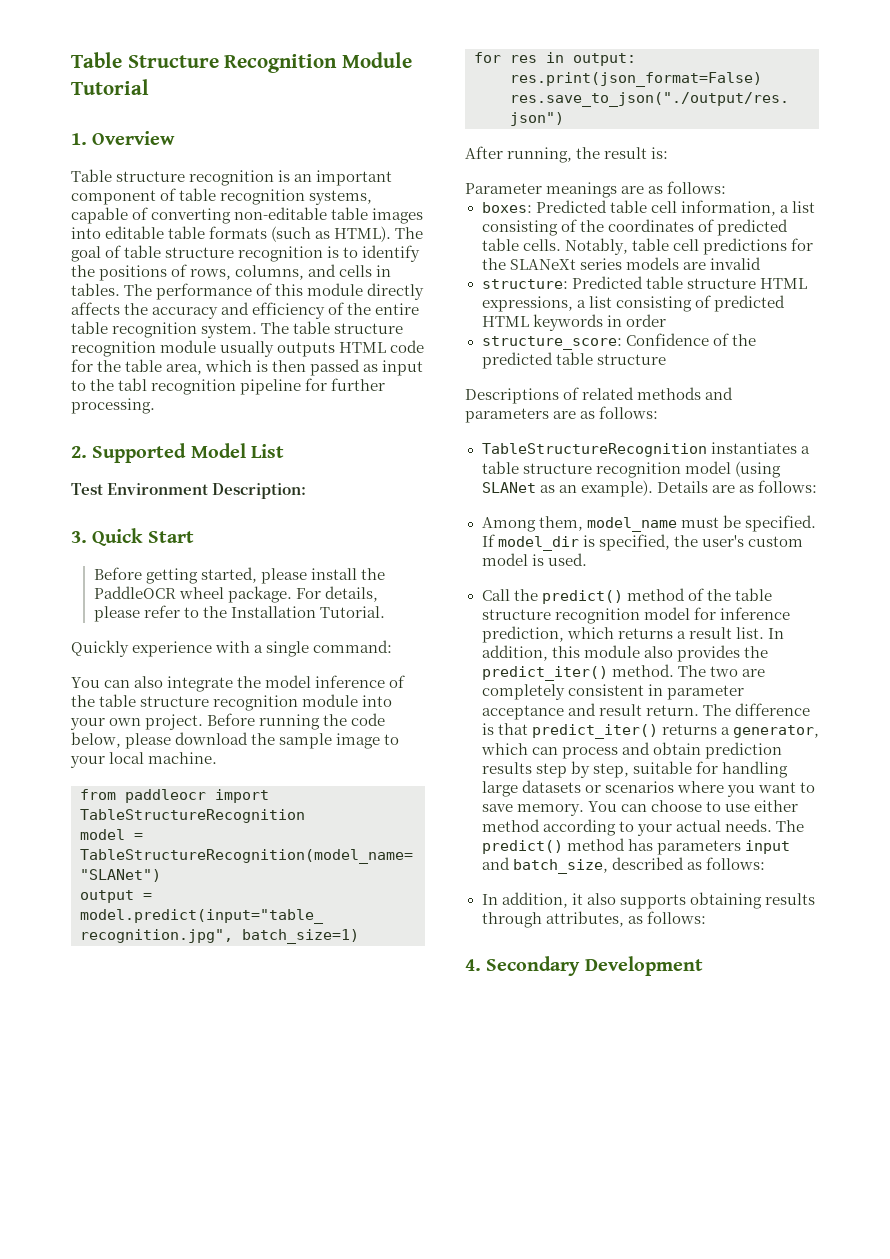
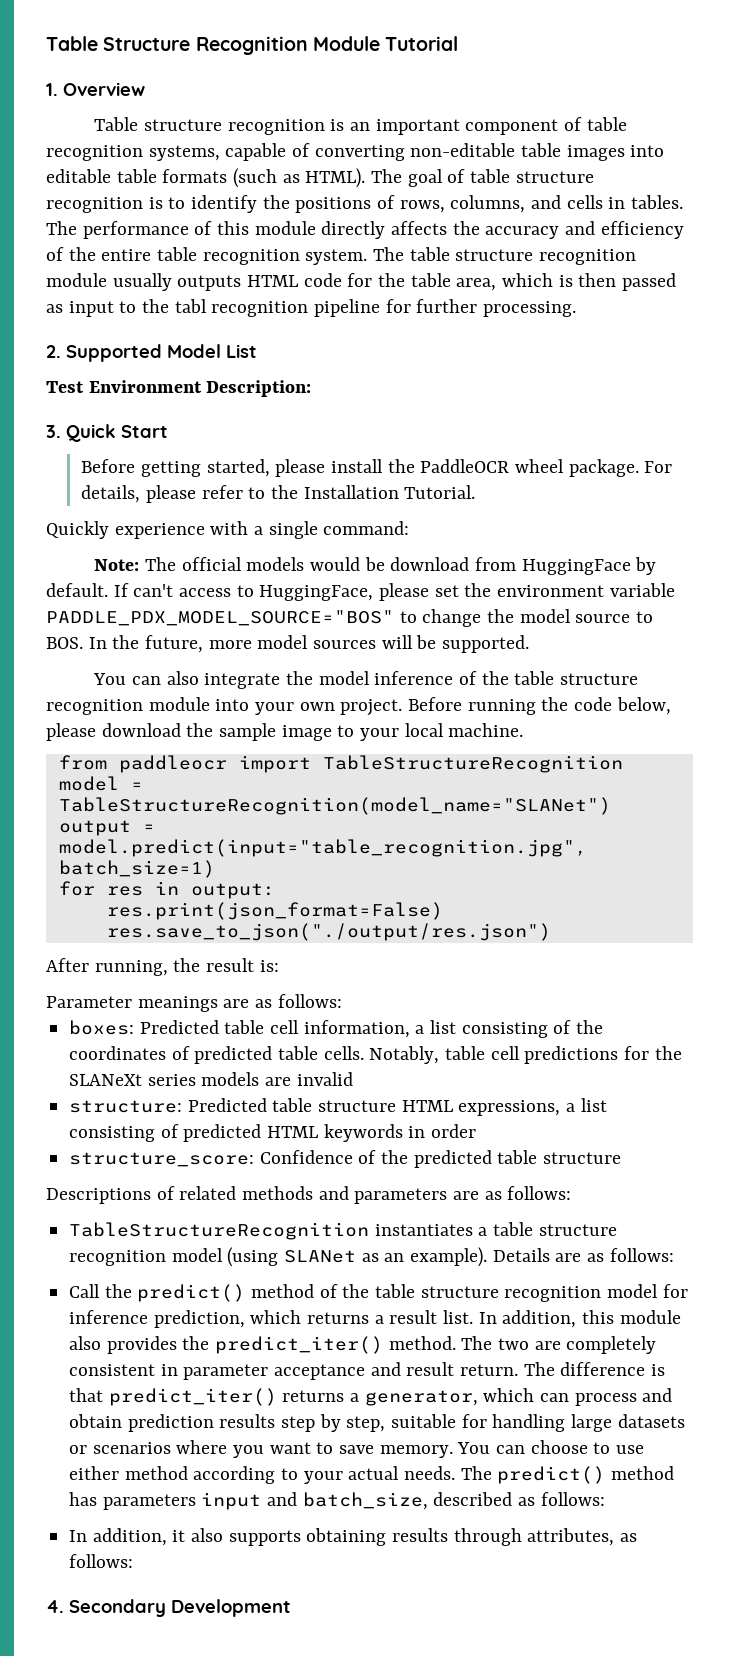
(393, 646) none -> [94,557,657,575] [46,583,675,601] [46,609,654,627] [46,635,530,653] // Note: The official models would be download from HuggingFace by default. If can't access to HuggingFace, please set the environment variable PADDLE_PDX_MODEL_SOURCE="BOS" to change the model source to BOS. In the future, more model sources will be supported.
[481,515,816,532] [481,534,803,551] [481,553,587,566] // Among them, model_name must be specified. If model_dir is specified, the user's custom model is used. -> (674, 1255) none

